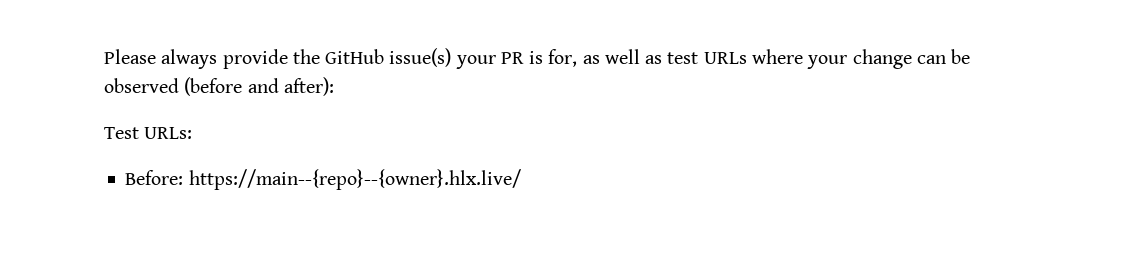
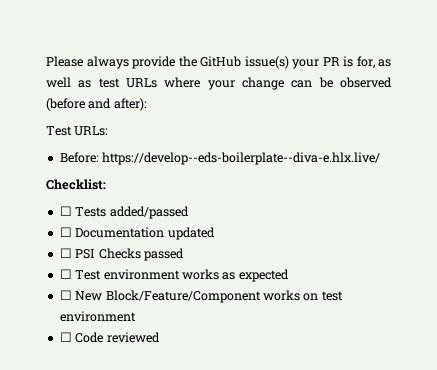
[188,169,521,190] https://main--{repo}--{owner}.hlx.live/ -> [102,152,381,165] [46,179,106,190] [59,206,189,219] [59,227,215,240] [59,248,184,261] [59,269,289,282] [59,290,343,303] [59,311,136,322] [59,332,160,343] https://develop--eds-boilerplate--diva-e.hlx.live/ // Checklist: // ☐ Tests added/passed // ☐ Documentation updated // ☐ PSI Checks passed // ☐ Test environment works as expected // ☐ New Block/Feature/Component works on test environment // ☐ Code reviewed

